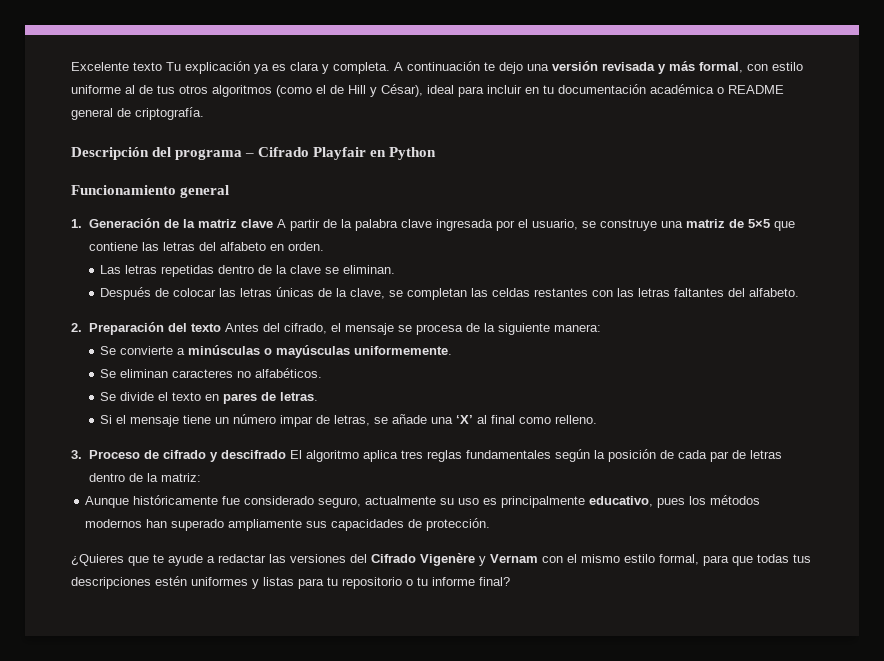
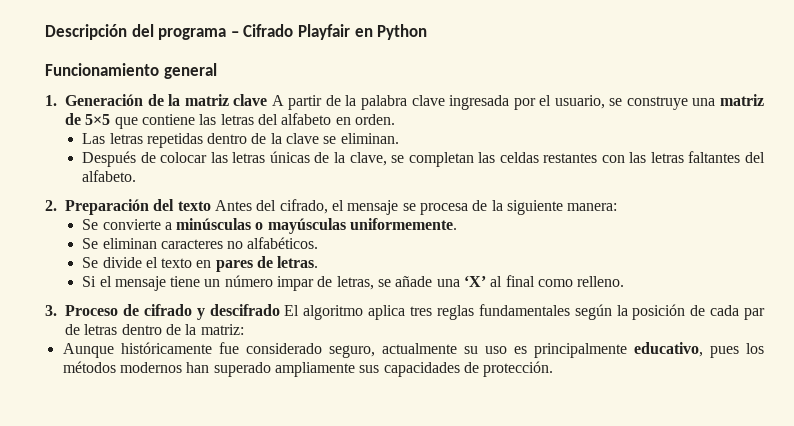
[71,61,803,74] [71,84,784,97] [71,107,204,120] Excelente texto Tu explicación ya es clara y completa. A continuación te dejo una versión revisada y más formal, con estilo uniforme al de tus otros algoritmos (como el de Hill y César), ideal para incluir en tu documentación académica o README general de criptografía. // -> (45, 32) none
[71,553,811,566] [71,576,510,589] // ¿Quieres que te ayude a redactar las versiones del Cifrado Vigenère y Vernam con el mismo estilo formal, para que todas tus descripciones estén uniformes y listas para tu repositorio o tu informe final? -> (554, 369) none

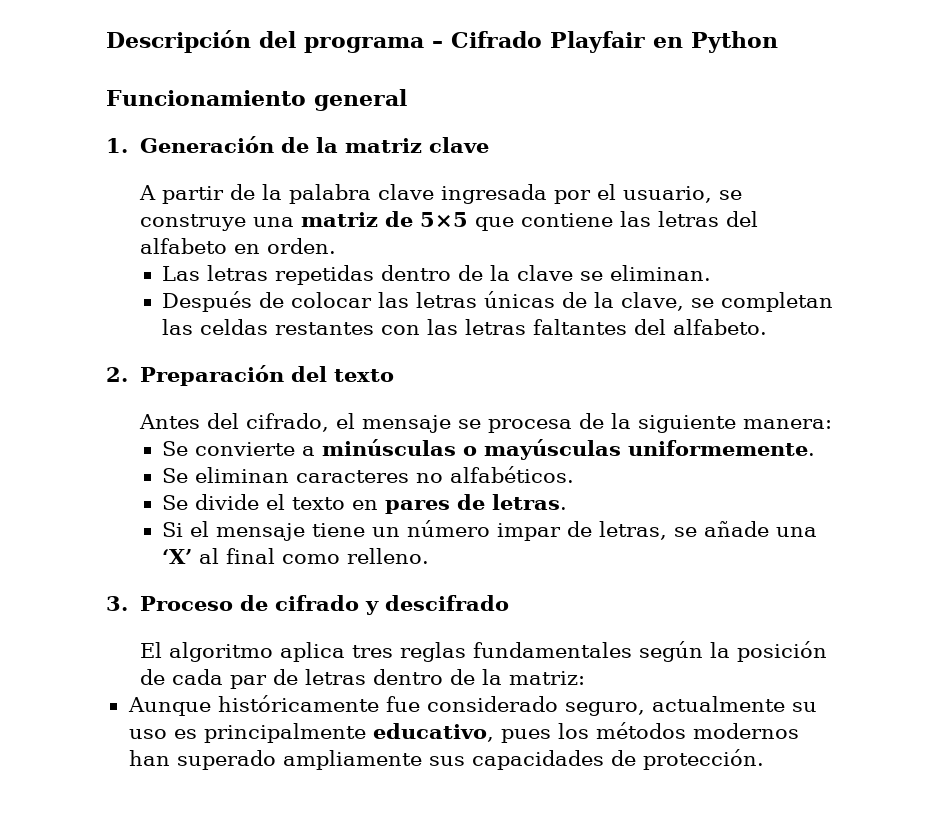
(268, 100) none -> (489, 145) //
(211, 206) none -> (394, 375) //
(280, 310) none -> (509, 603) //

